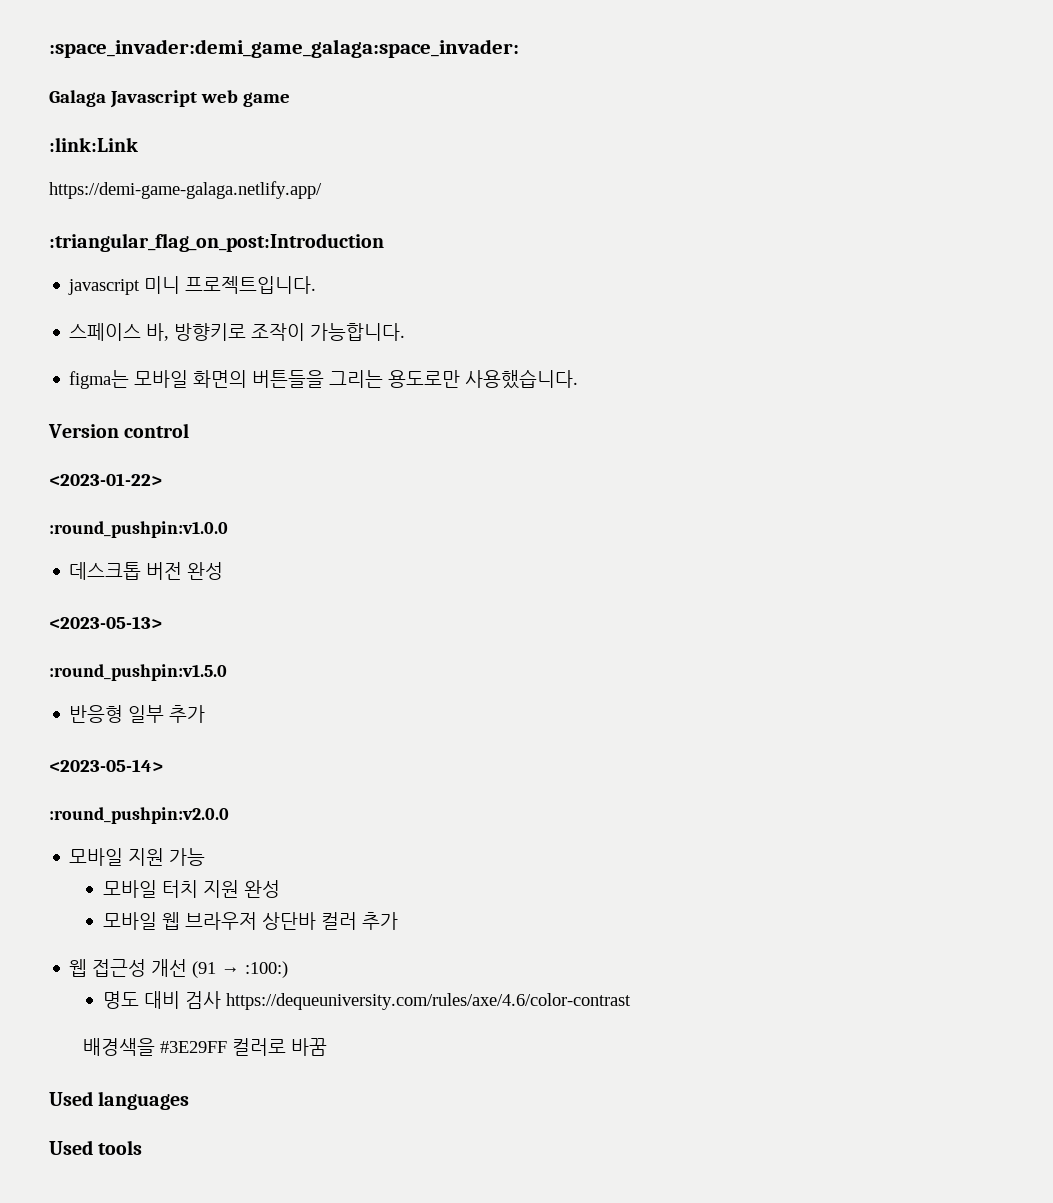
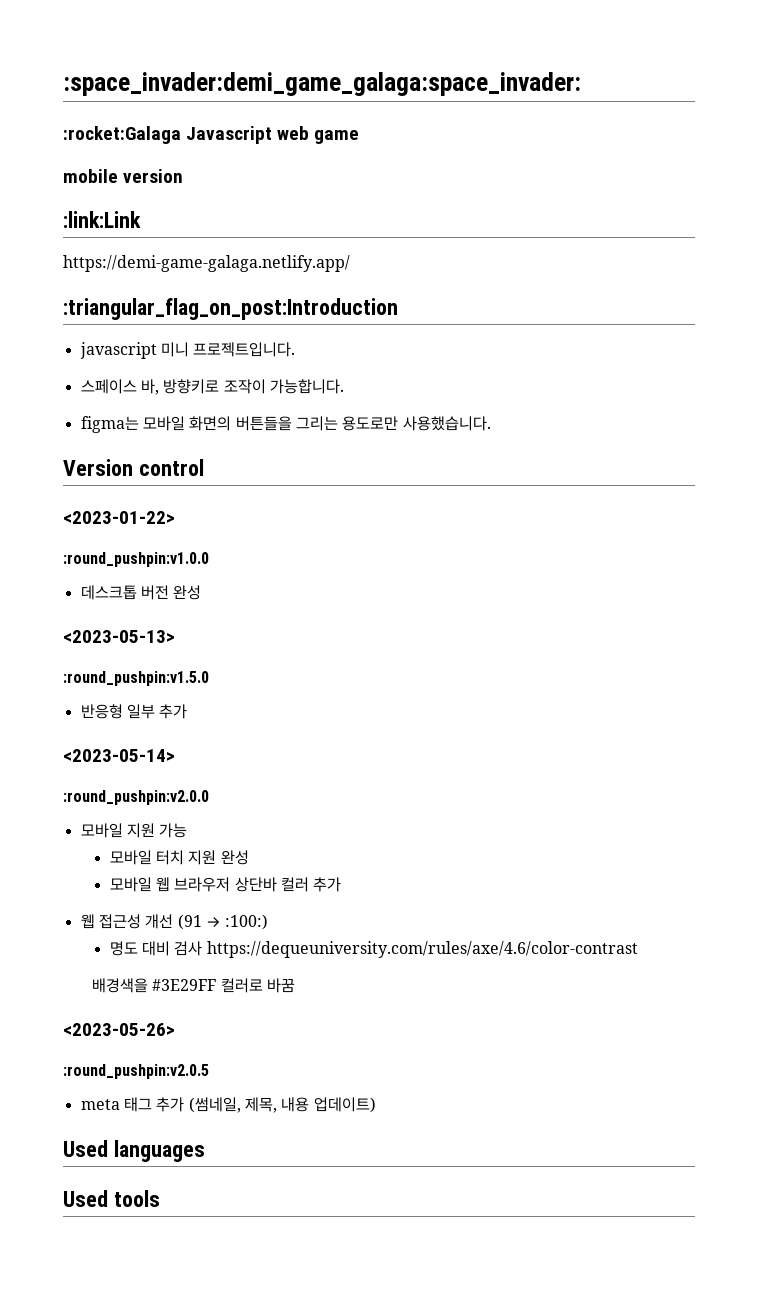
[49,90,106,107] Galaga -> [63,126,181,144] :rocket:Galaga
(290, 99) none -> [63,169,184,183] // mobile version
(327, 1047) none -> [63,1023,175,1036] [63,1064,209,1079] [80,1097,376,1113] // <2023-05-26> // :round_pushpin:v2.0.5 // meta 태그 추가 (썸네일, 제목, 내용 업데이트)

